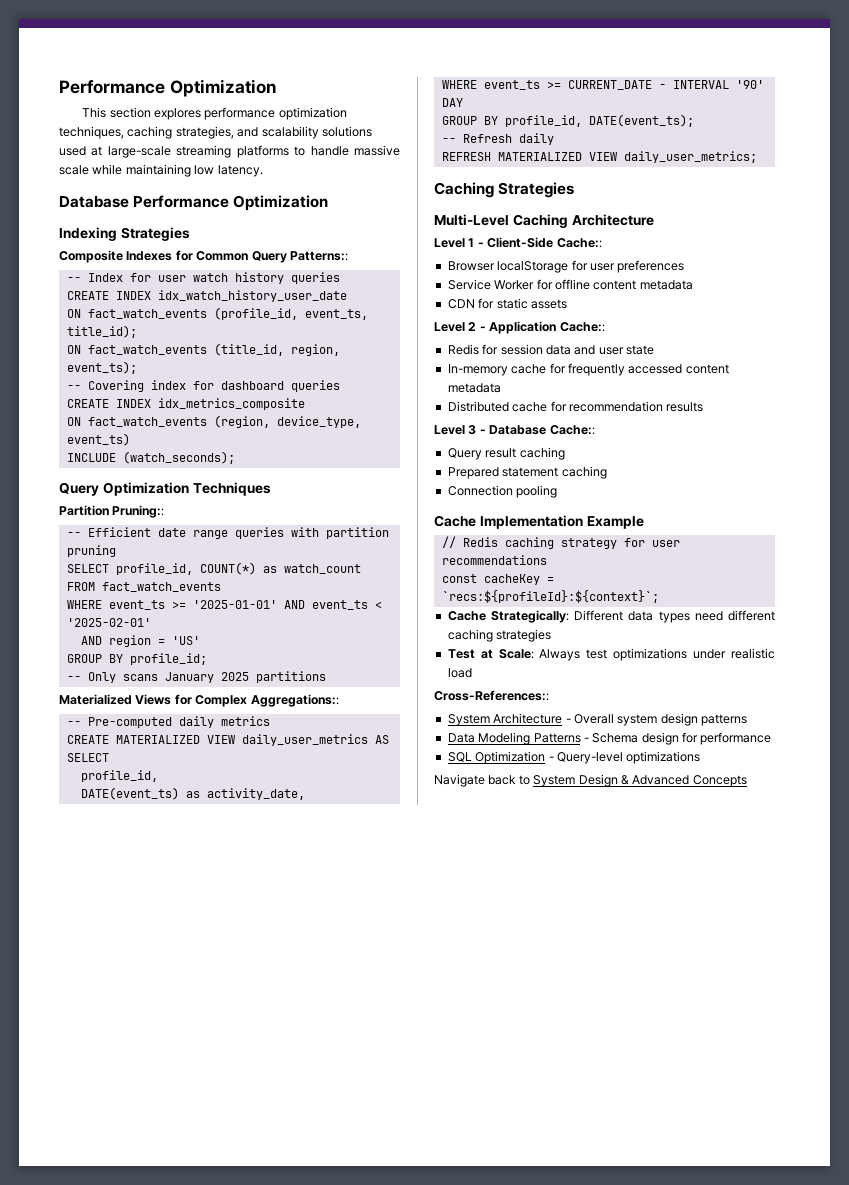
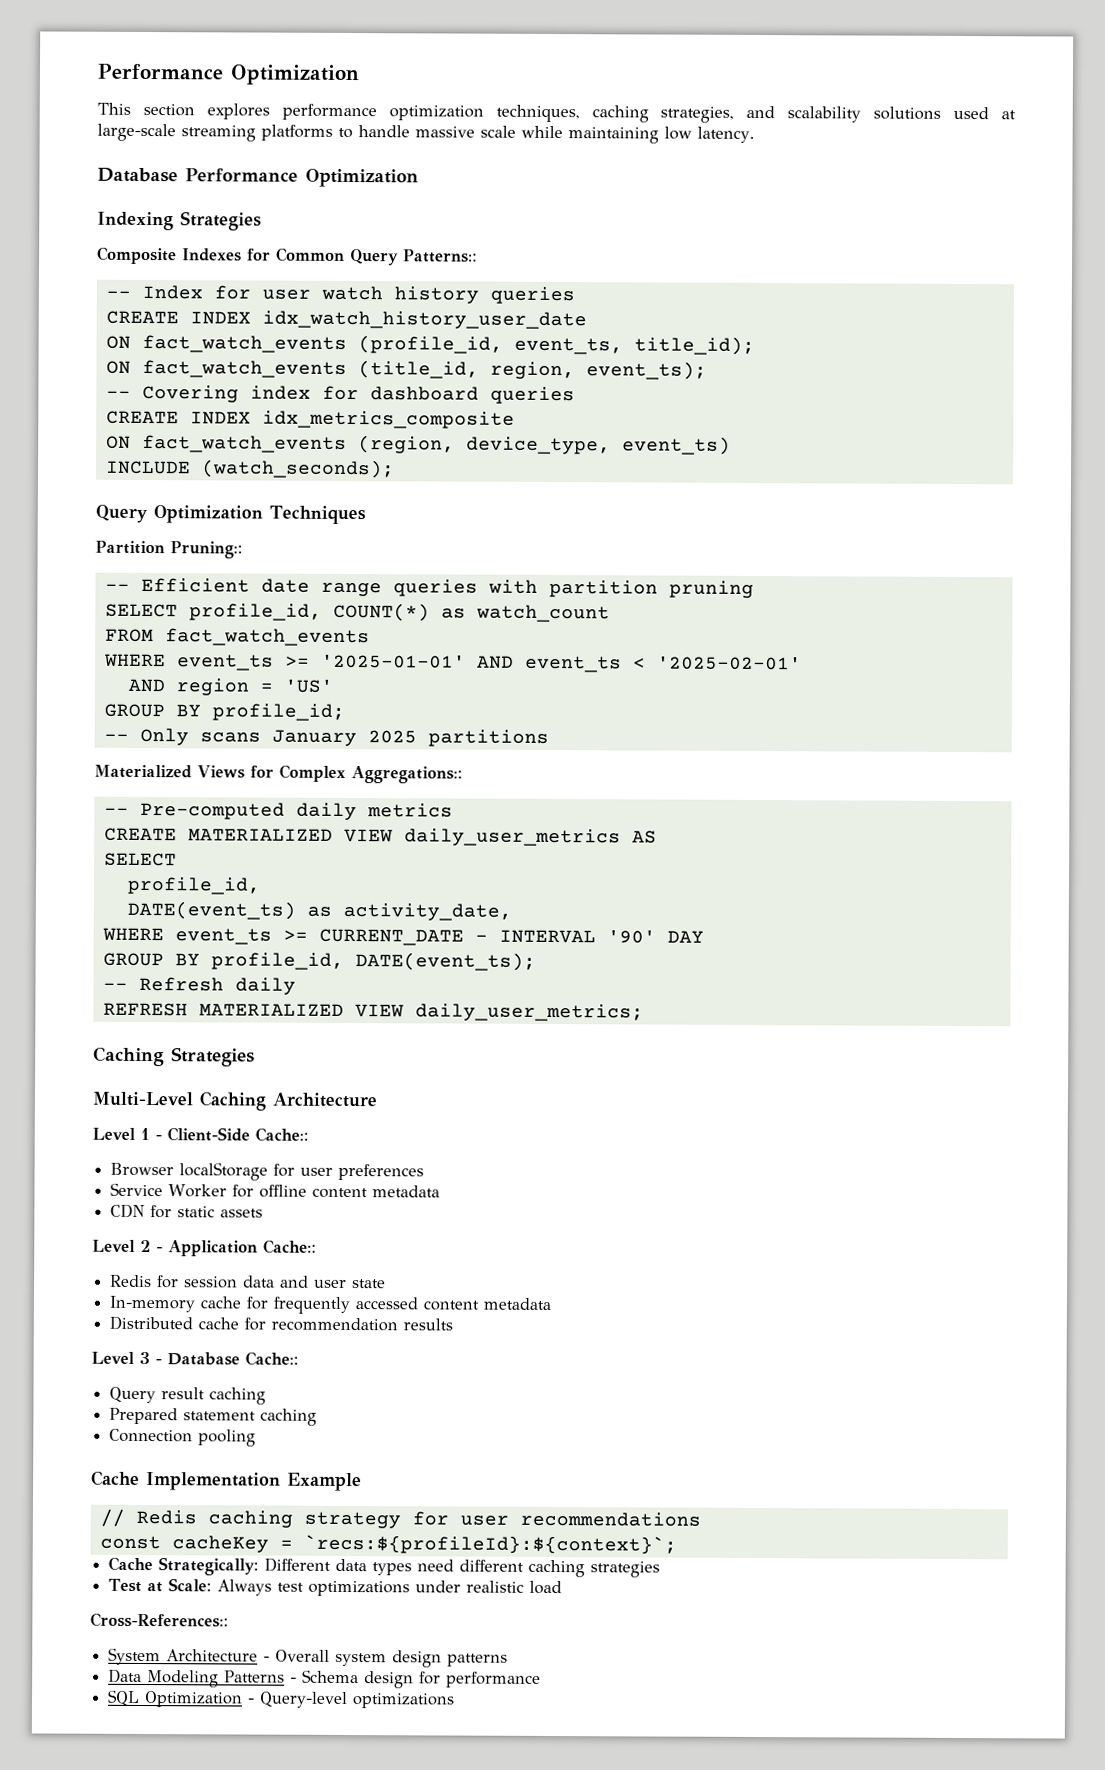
[434,774,747,787] // Navigate back to System Design & Advanced Concepts -> (456, 1701) none

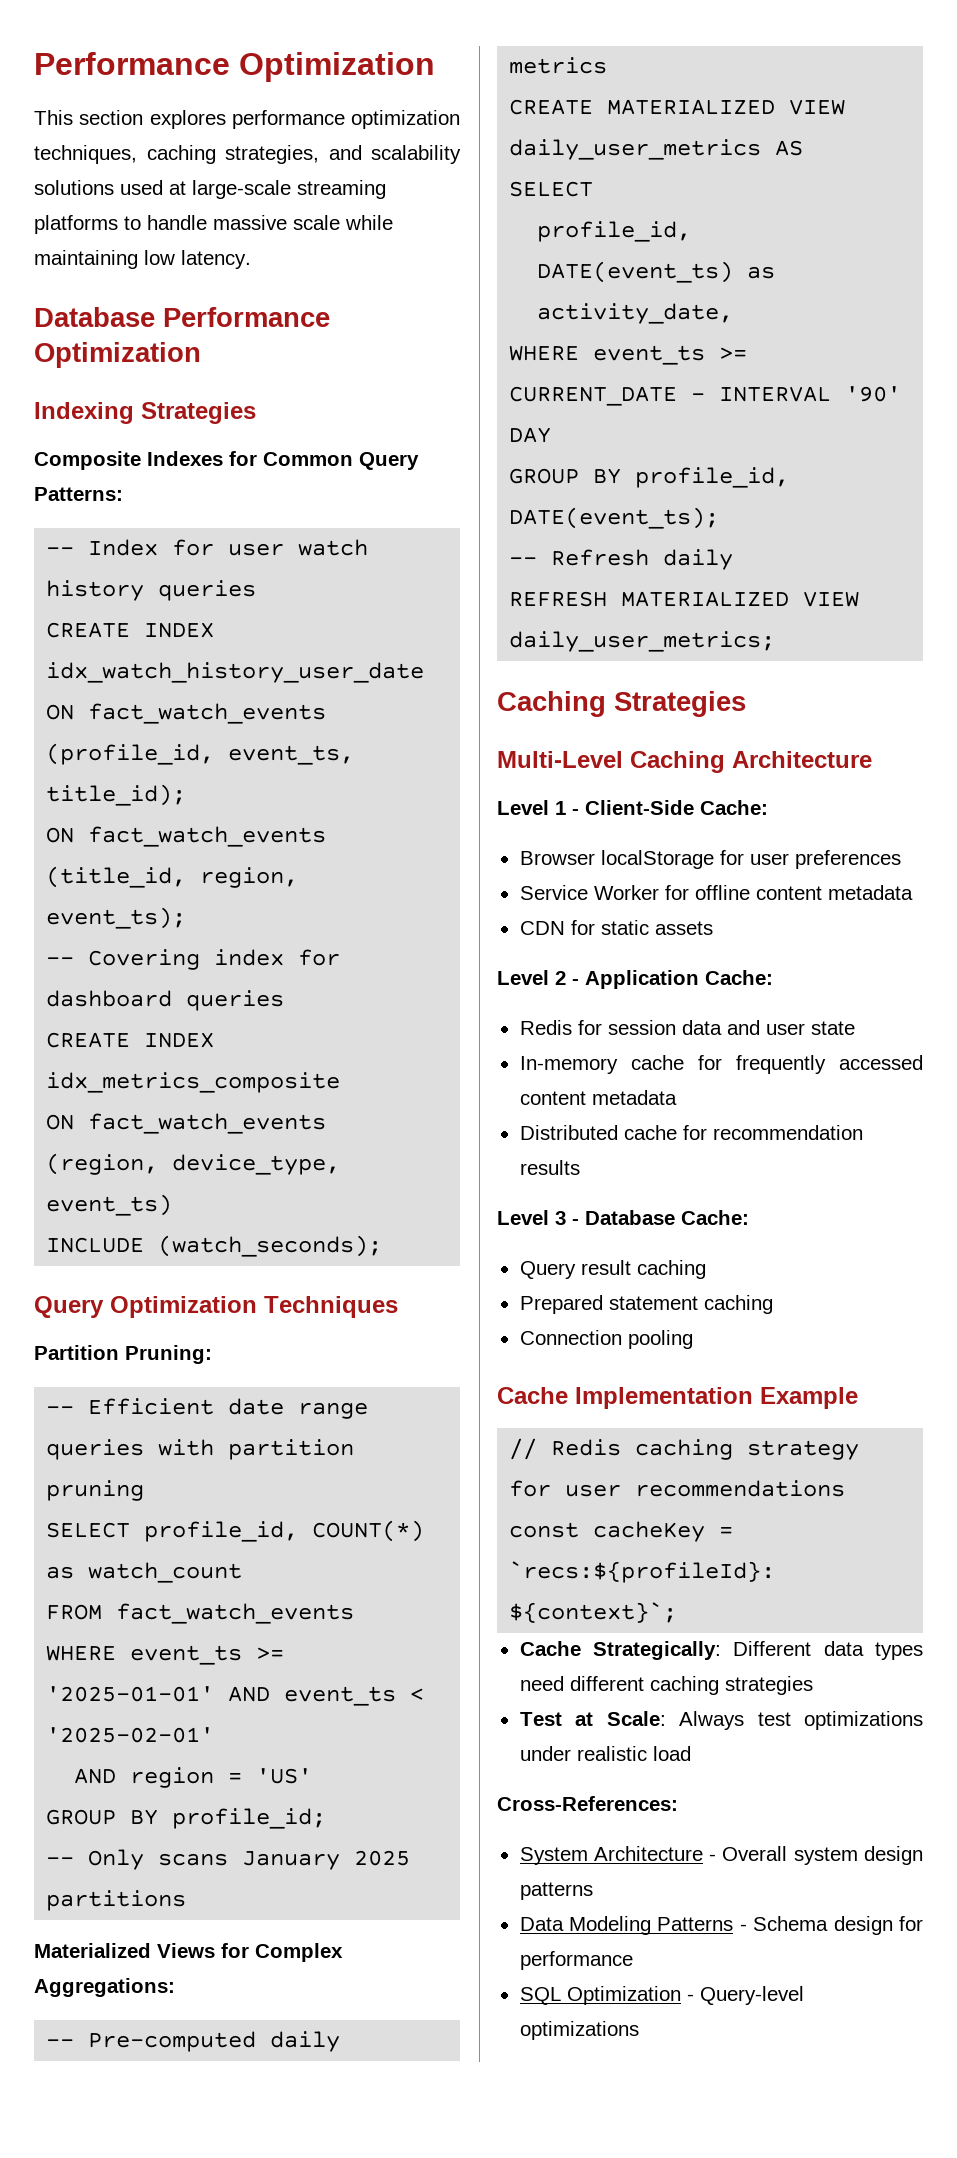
[403,249,478,263] Patterns:: -> [34,487,123,501] Patterns:
[170,541,243,559] Pruning:: -> [125,1345,212,1364] Pruning:
[351,766,463,784] Aggregations:: -> [34,1978,175,1997] Aggregations:
[255,1127,309,1142] Cache:: -> [700,800,768,815] Cache:
[263,1239,317,1254] Cache:: -> [705,970,773,985] Cache:
[245,1351,299,1366] Cache:: -> [681,1210,749,1225] Cache:
[90,1612,229,1628] Cross-References:: -> [497,1796,678,1811] Cross-References:

